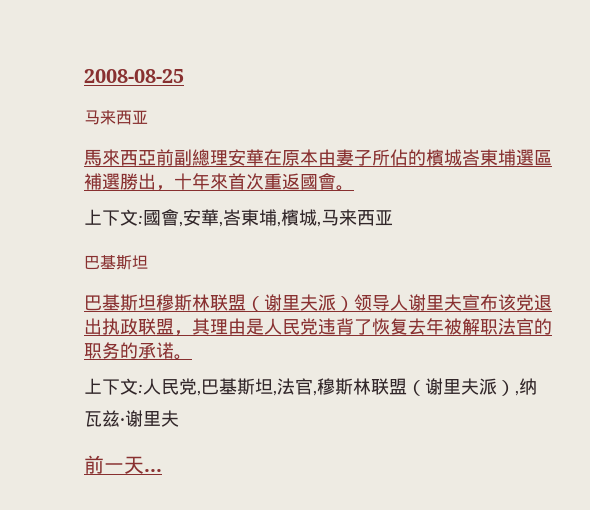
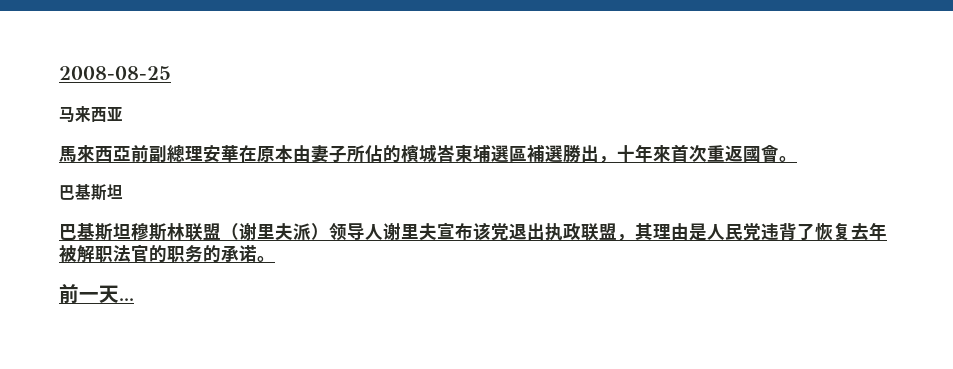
[84,209,393,227] // 上下文:國會,安華,峇東埔,檳城,马来西亚 -> (797, 159) none
[84,378,537,396] [84,410,179,427] // 上下文:人民党,巴基斯坦,法官,穆斯林联盟（谢里夫派）,纳瓦兹·谢里夫 -> (275, 259) none

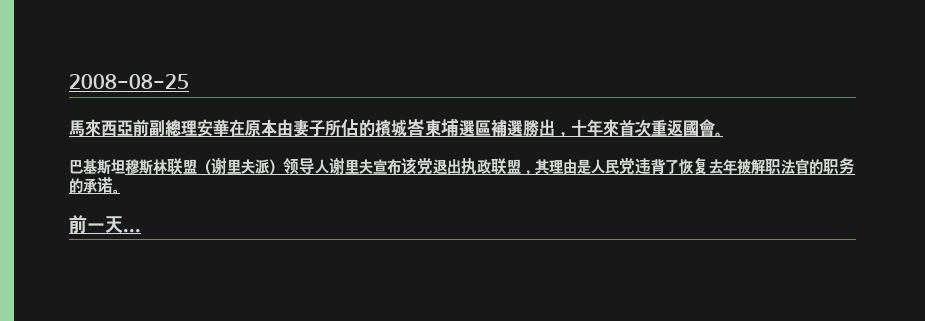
[59,106,123,123] // 马来西亚 -> (189, 81) none
[59,223,131,240] // 巴基斯坦 -> (125, 166) none

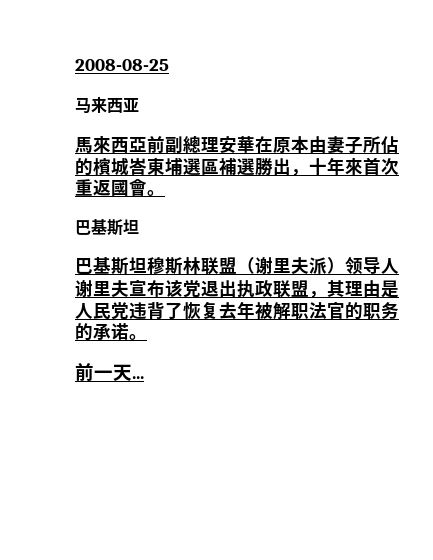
(189, 81) none -> [75,97,139,114] // 马来西亚
(125, 166) none -> [75,257,147,274] // 巴基斯坦

